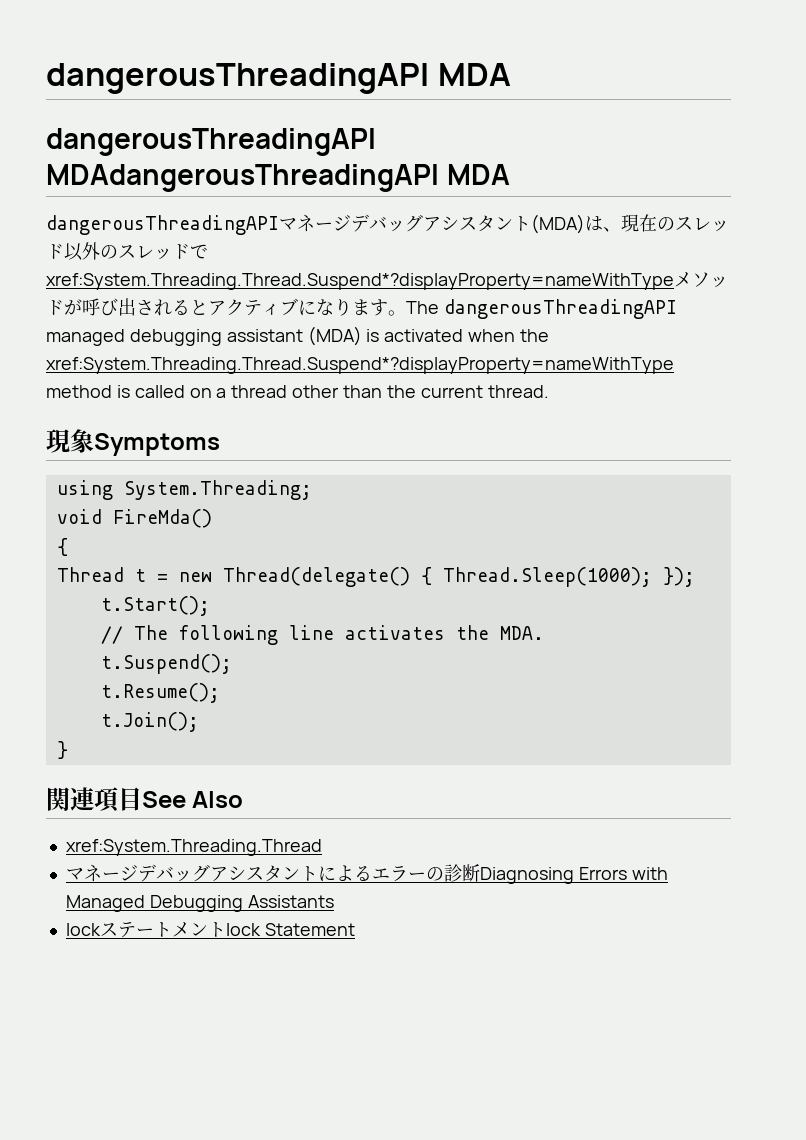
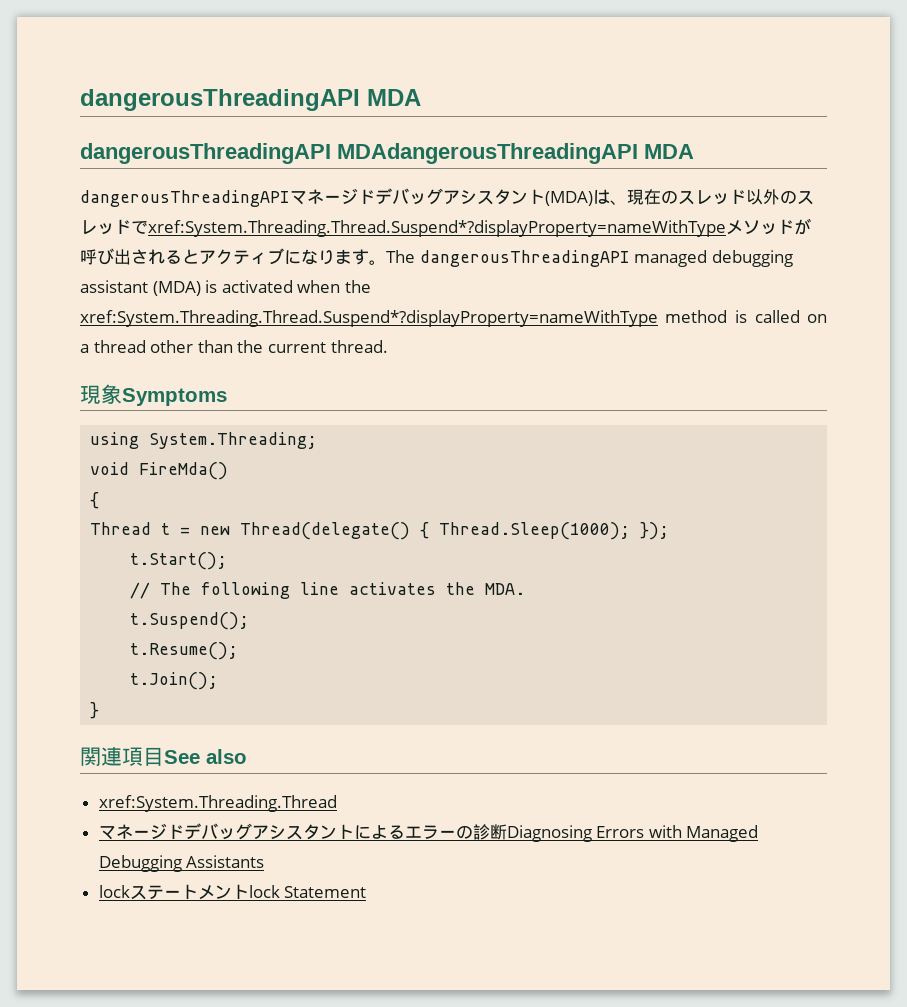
(351, 223) none -> [358,189,375,204] ド
[192,791,244,808] Also -> [206,749,247,764] also
(138, 873) none -> [166,824,184,839] ド

